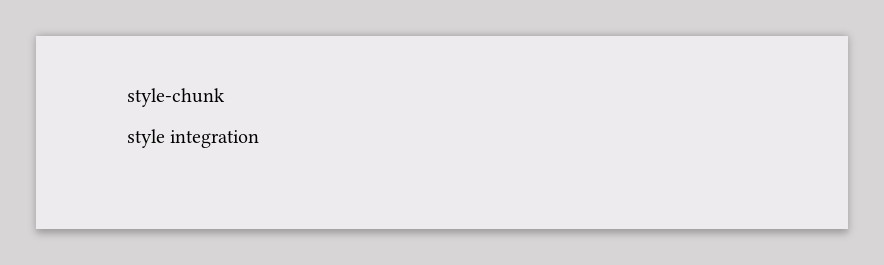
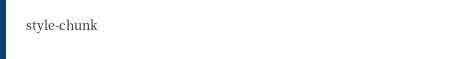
[127,129,260,148] // style integration -> (98, 26) none

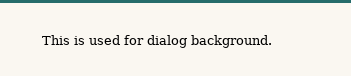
[26,19,98,34] style-chunk -> [42,35,272,48] This is used for dialog background.

